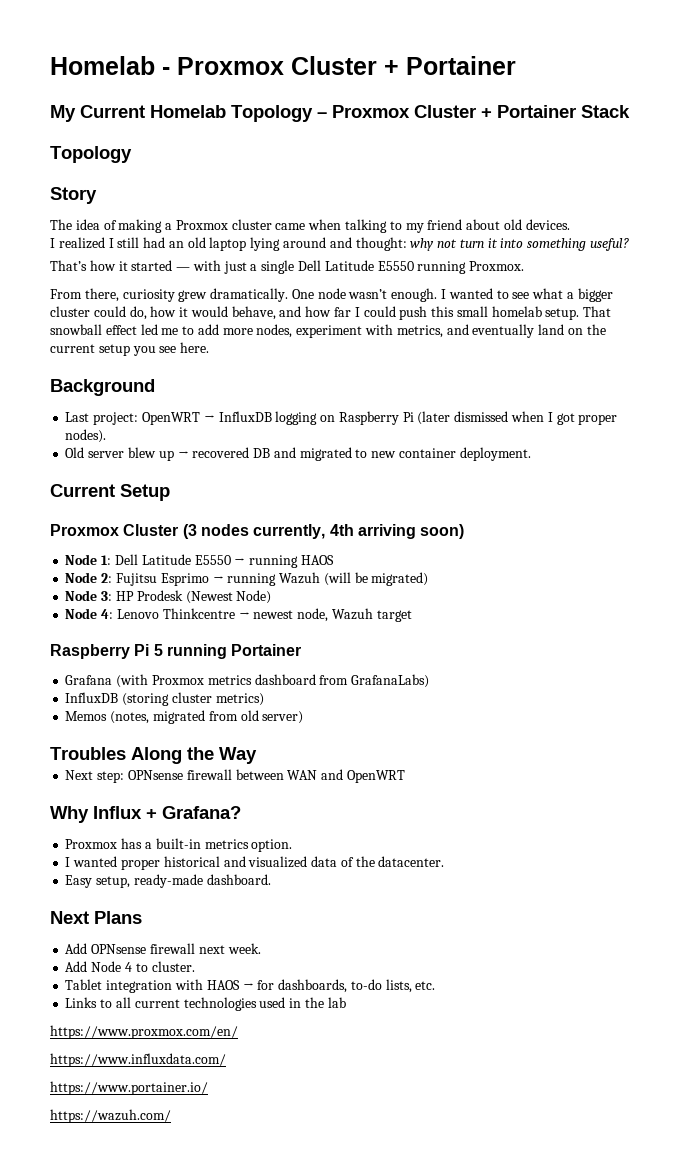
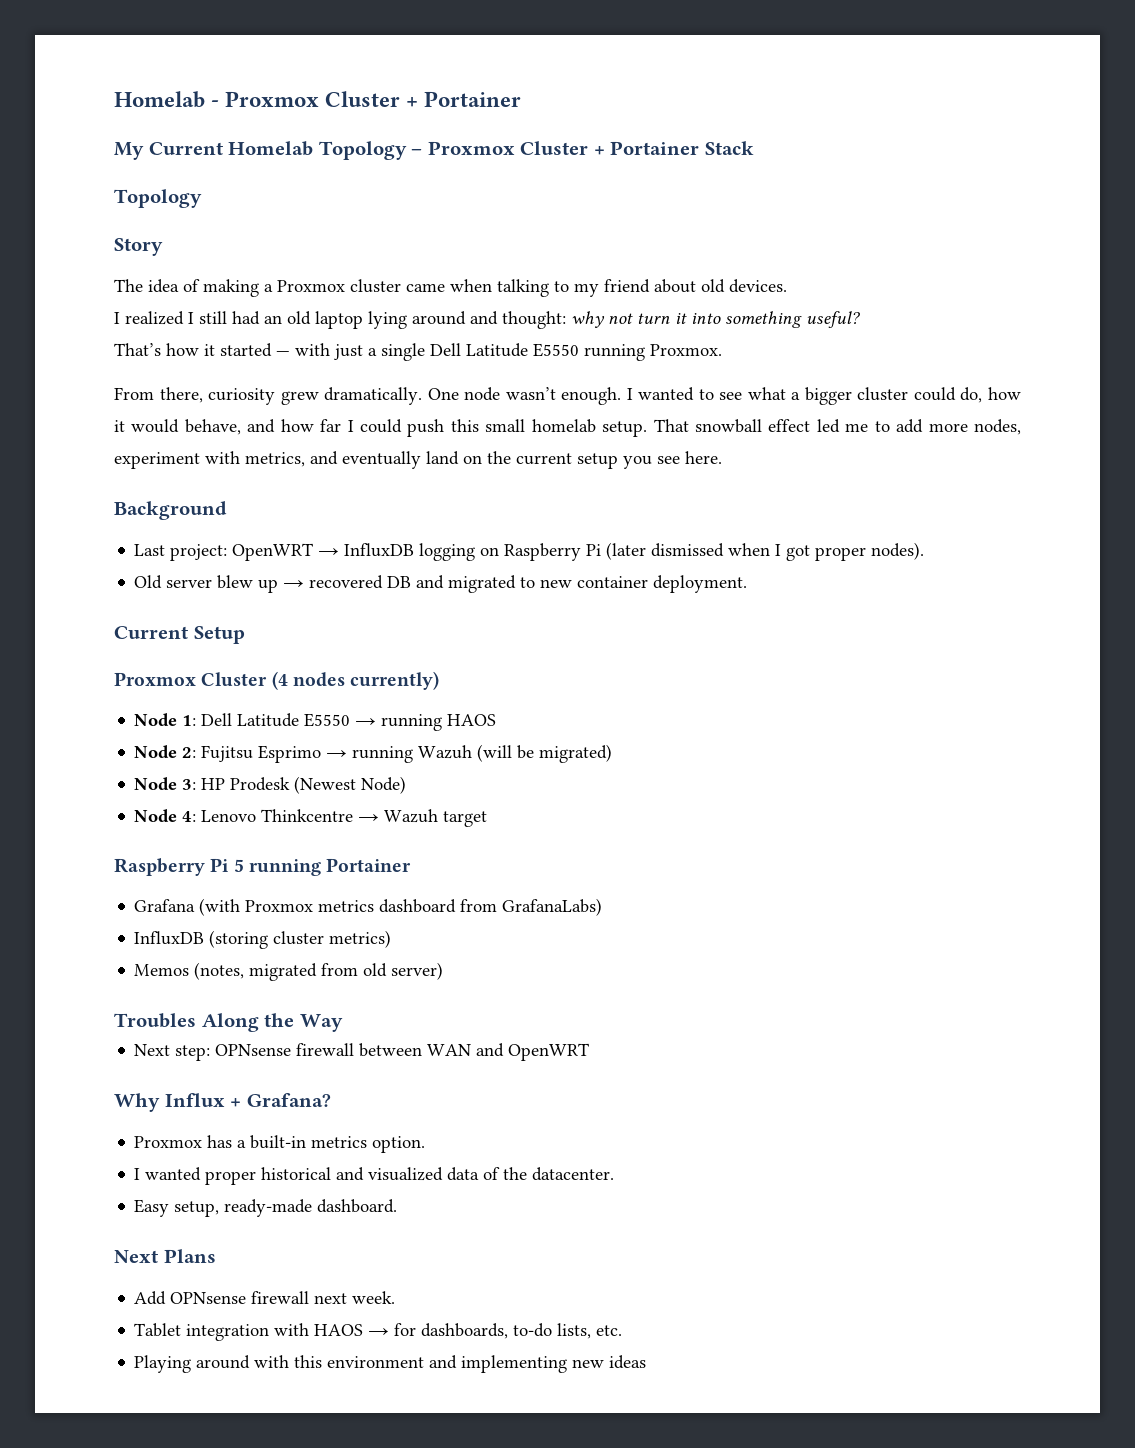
[182,524,465,539] (3 nodes currently, 4th arriving soon) -> [271,671,440,690] (4 nodes currently)
[253,608,329,622] newest node, -> (380, 818) none
[65,961,195,972] // Add Node 4 to cluster. -> (396, 1297) none
[65,997,346,1011] [50,1025,238,1039] [50,1053,226,1067] [50,1081,208,1095] [50,1109,171,1123] Links to all current technologies used in the lab // https://www.proxmox.com/en/ // https://www.influxdata.com/ // https://www.portainer.io/ // https://wazuh.com/ -> [134,1355,647,1373] Playing around with this environment and implementing new ideas

